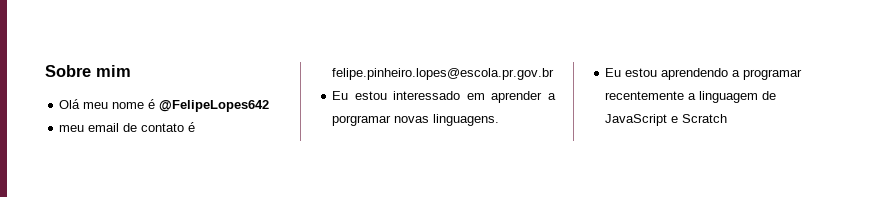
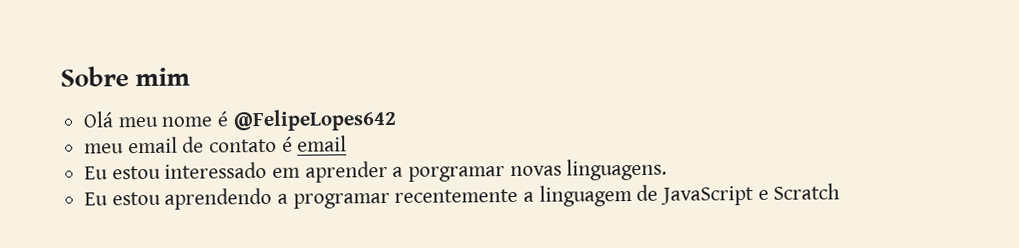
[332,68,555,80] felipe.pinheiro.lopes@escola.pr.gov.br -> [297,135,348,152] email

